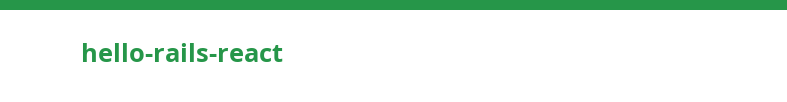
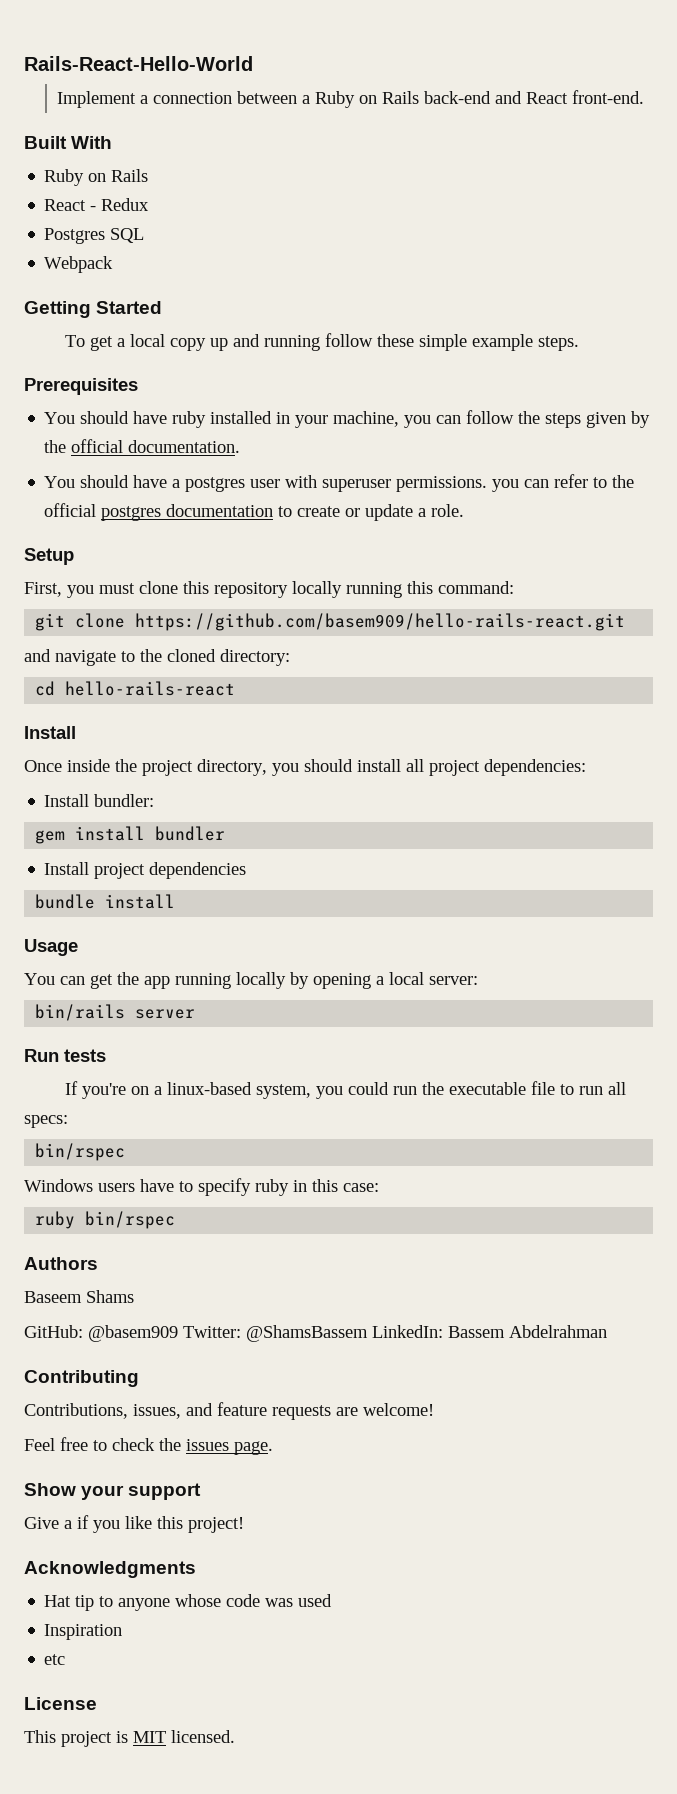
[81,43,283,62] hello-rails-react -> [24,56,253,71] [57,90,645,108] [24,136,113,149] [44,169,149,186] [44,198,150,211] [44,228,145,244] [44,256,114,273] [24,301,163,318] [64,333,579,351] [24,378,138,395] [44,410,651,428] [44,439,241,453] [44,474,635,492] [44,503,465,521] [24,548,74,565] [24,581,514,598] [35,613,626,631] [24,649,290,666] [35,681,236,696] [24,726,76,739] [24,759,586,776] [44,794,155,807] [35,826,226,844] [44,862,247,879] [35,894,176,909] [24,939,78,956] [24,972,478,989] [35,1004,196,1021] [24,1049,106,1062] [64,1081,626,1099] [24,1115,68,1128] [35,1143,126,1161] [24,1178,379,1196] [35,1211,176,1229] [24,1257,98,1270] [24,1290,134,1303] [24,1325,607,1342] [24,1370,139,1387] [24,1402,434,1420] [24,1437,273,1455] [24,1483,202,1500] [24,1515,244,1533] [24,1561,196,1578] [44,1594,333,1611] [44,1624,123,1640] [44,1654,66,1665] [24,1697,97,1710] [24,1730,235,1747] Rails-React-Hello-World // Implement a connection between a Ruby on Rails back-end and React front-end. // Built With // Ruby on Rails // React - Redux // Postgres SQL // Webpack // Getting Started // To get a local copy up and running follow these simple example steps. // Prerequisites // You should have ruby installed in your machine, you can follow the steps given by the official documentation. // You should have a postgres user with superuser permissions. you can refer to the official postgres documentation to create or update a role. // Setup // First, you must clone this repository locally running this command: // git clone https://github.com/basem909/hello-rails-react.git // and navigate to the cloned directory: // cd hello-rails-react // Install // Once inside the project directory, you should install all project dependencies: // Install bundler: // gem install bundler // Install project dependencies // bundle install // Usage // You can get the app running locally by opening a local server: // bin/rails server // Run tests // If you're on a linux-based system, you could run the executable file to run all specs: // bin/rspec // Windows users have to specify ruby in this case: // ruby bin/rspec // Authors // Baseem Shams // GitHub: @basem909 Twitter: @ShamsBassem LinkedIn: Bassem Abdelrahman // Contributing // Contributions, issues, and feature requests are welcome! // Feel free to check the issues page. // Show your support // Give a if you like this project! // Acknowledgments // Hat tip to anyone whose code was used // Inspiration // etc // License // This project is MIT licensed.

